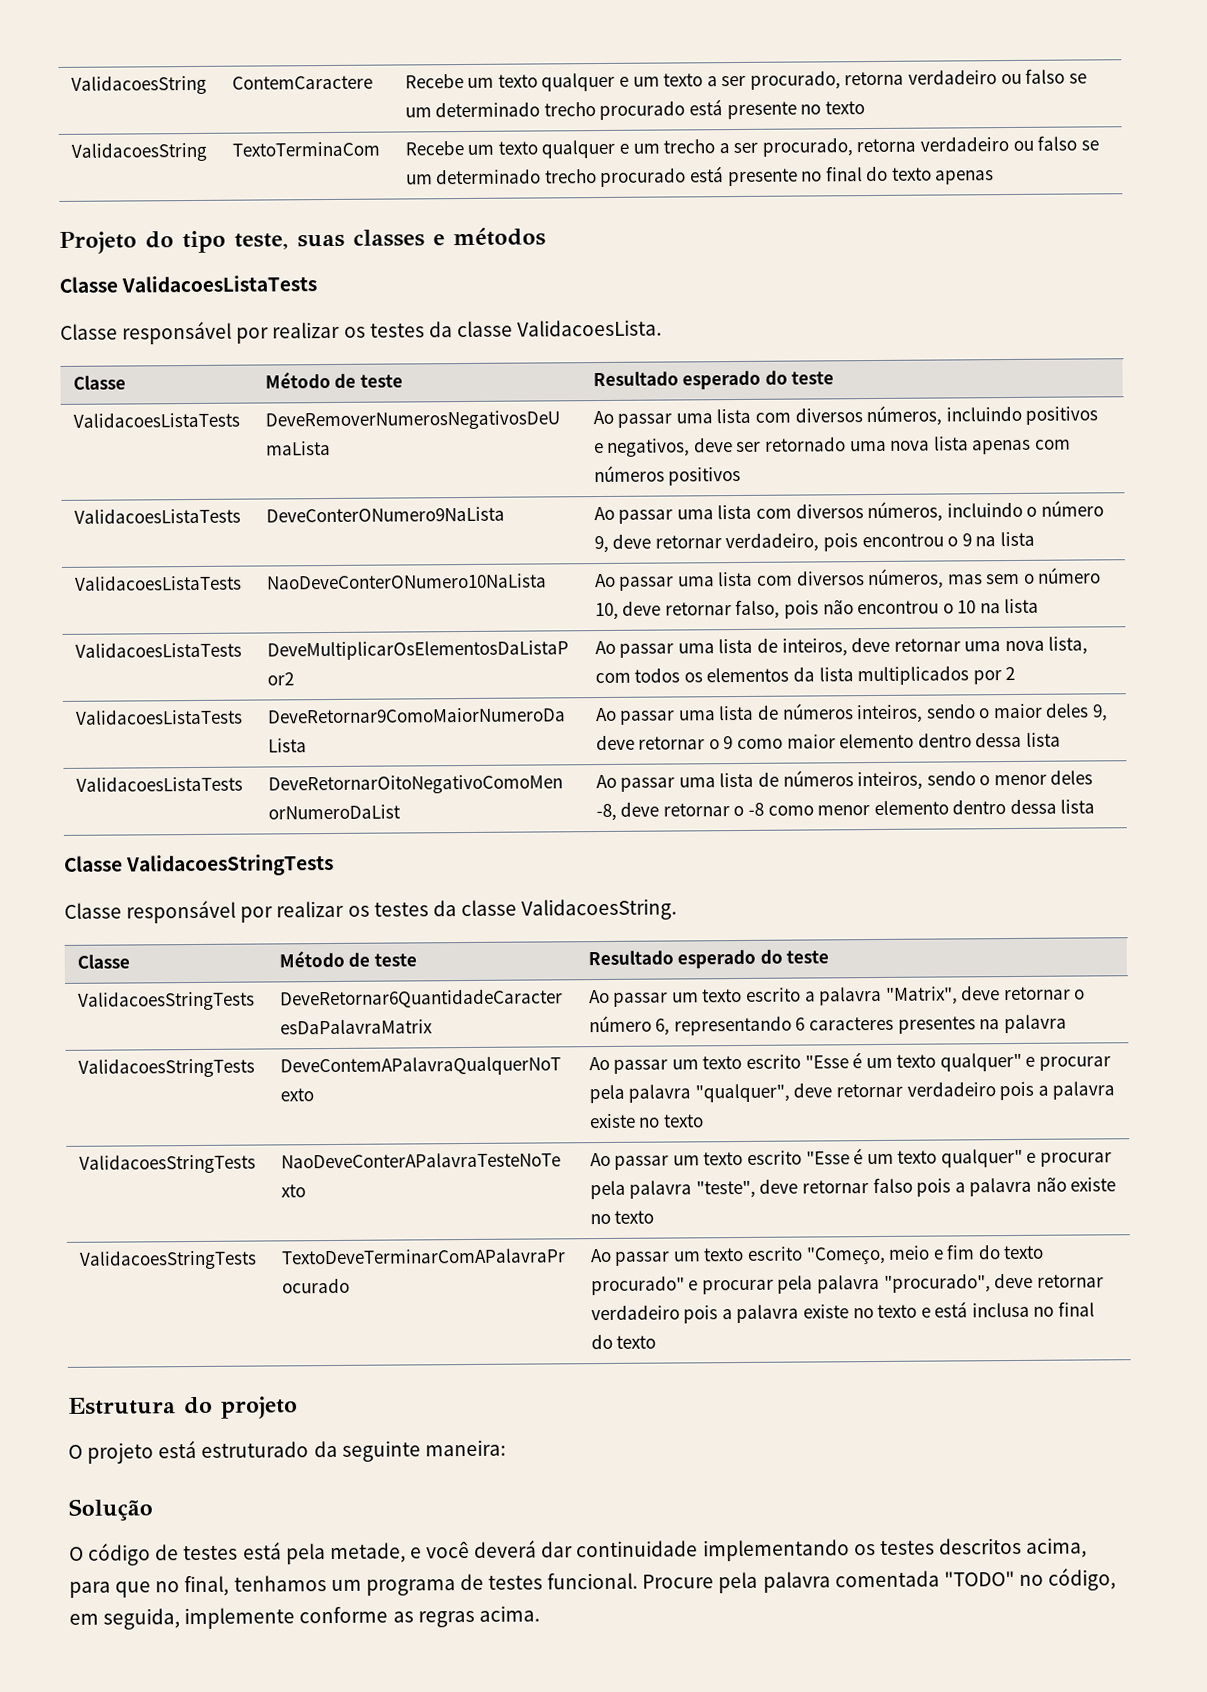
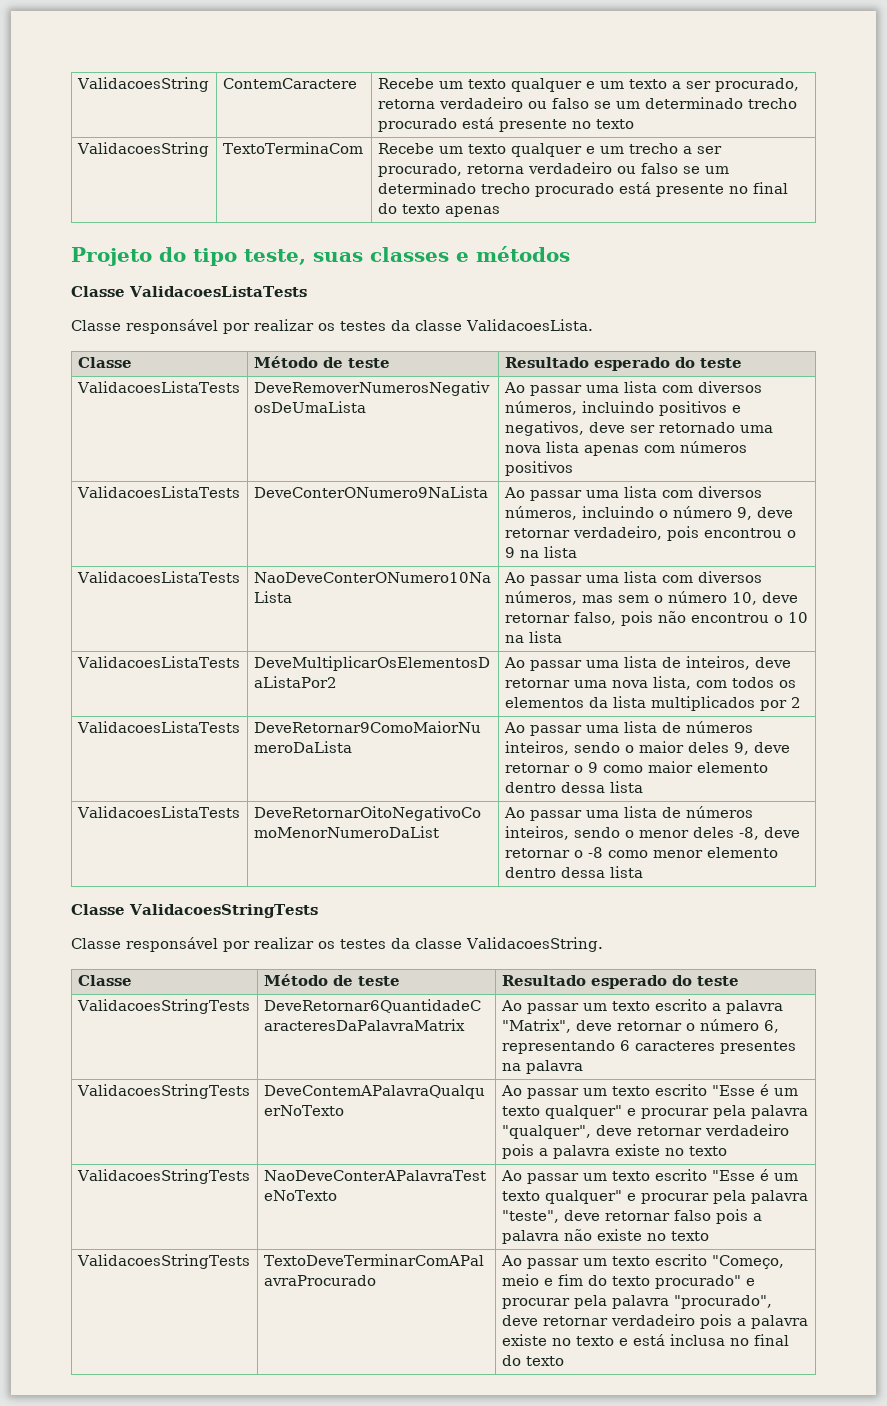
[68,1396,298,1419] [68,1439,506,1464] [68,1498,153,1521] [69,1537,1088,1566] [69,1568,1117,1598] [69,1605,540,1630] // Estrutura do projeto // O projeto está estruturado da seguinte maneira: // Solução // O código de testes está pela metade, e você deverá dar continuidade implementando os testes descritos acima, para que no final, tenhamos um programa de testes funcional. Procure pela palavra comentada "TODO" no código, em seguida, implemente conforme as regras acima. -> (564, 1361) none

